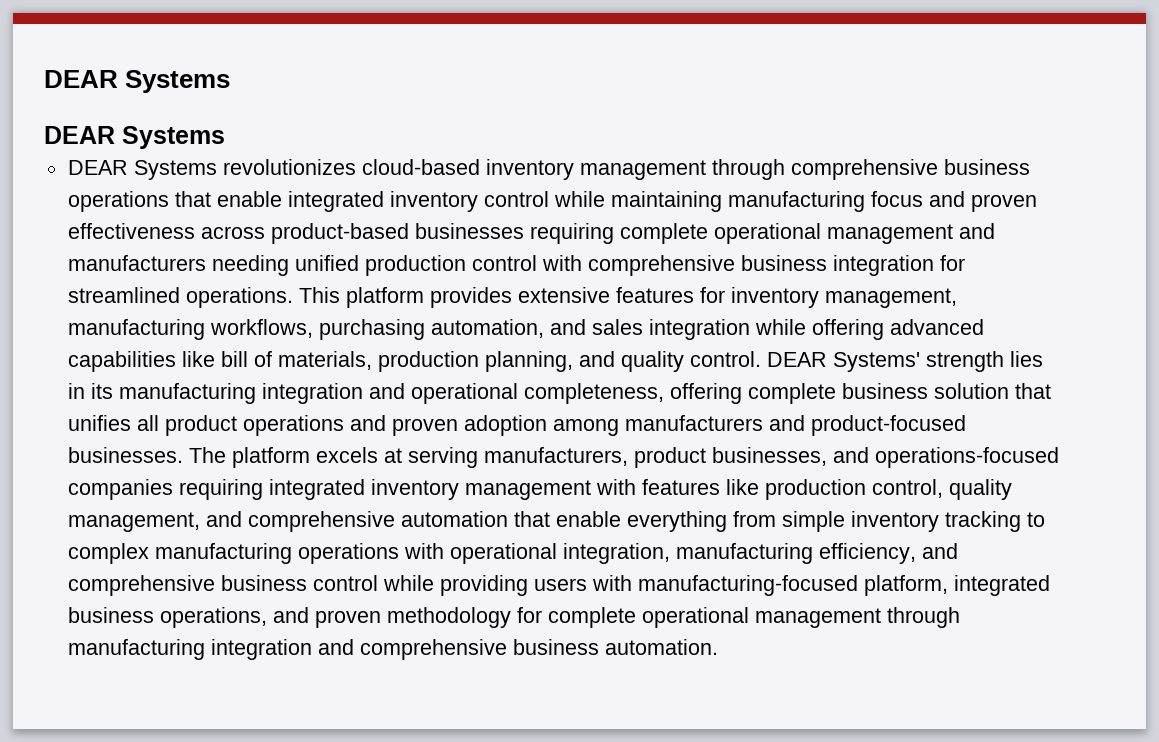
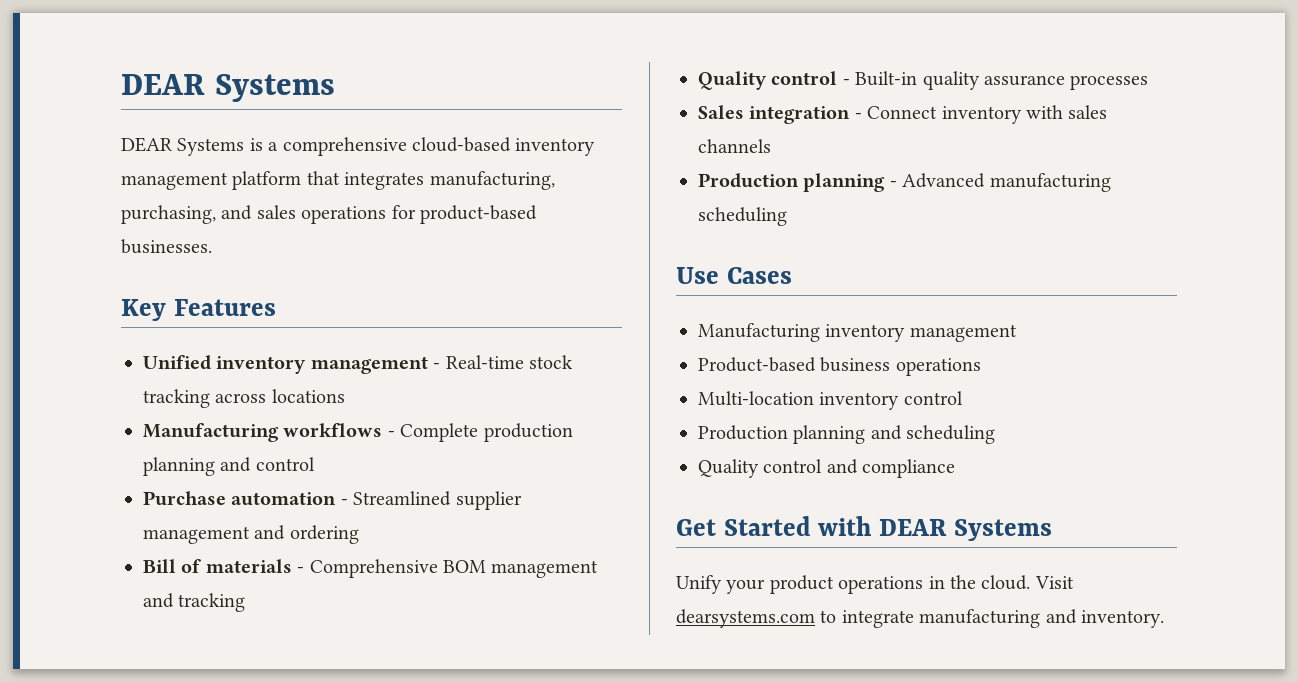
[44,70,231,93] [44,126,225,149] [67,159,938,180] DEAR Systems // DEAR Systems // DEAR Systems revolutionizes cloud-based inventory management through comprehensive -> [121,74,335,102] [121,137,596,156] [121,171,555,190] [121,205,537,224] [121,239,212,254] [121,299,276,321] [143,355,573,374] [143,389,345,408] [143,423,573,442] [143,457,315,476] [143,491,522,510] [143,525,359,544] [143,559,599,578] [143,593,246,612] [698,71,1149,90] [698,105,1108,124] [698,139,771,153] [698,173,1111,192] [698,207,787,226] [676,267,792,284] [698,323,1017,342] [698,357,816,372] DEAR Systems // DEAR Systems is a comprehensive cloud-based inventory management platform that integrates manufacturing, purchasing, and sales operations for product-based businesses. // Key Features // Unified inventory management - Real-time stock tracking across locations // Manufacturing workflows - Complete production planning and control // Purchase automation - Streamlined supplier management and ordering // Bill of materials - Comprehensive BOM management and tracking // Quality control - Built-in quality assurance processes // Sales integration - Connect inventory with sales channels // Production planning - Advanced manufacturing scheduling // Use Cases // Manufacturing inventory management // Product-based
[174,191,384,212] that enable integrated -> [698,391,814,406] // Multi-location
[553,191,1037,212] [67,223,995,244] [67,255,965,276] [67,287,957,308] [67,319,984,340] [67,351,1043,372] [67,383,1051,404] [67,415,966,436] [67,447,1059,468] [67,479,1012,500] [67,511,1045,532] [67,543,958,564] [67,575,1050,596] [67,607,960,628] [67,639,718,660] while maintaining manufacturing focus and proven effectiveness across product-based businesses requiring complete operational management and manufacturers needing unified production control with comprehensive business integration for streamlined operations. This platform provides extensive features for inventory management, manufacturing workflows, purchasing automation, and sales integration while offering advanced capabilities like bill of materials, production planning, and quality control. DEAR Systems' strength lies in its manufacturing integration and operational completeness, offering complete business solution that unifies all product operations and proven adoption among manufacturers and product-focused businesses. The platform excels at serving manufacturers, product businesses, and operations-focused companies requiring integrated inventory management with features like production control, quality management, and comprehensive automation that enable everything from simple inventory tracking to complex manufacturing operations with operational integration, manufacturing efficiency, and comprehensive business control while providing users with manufacturing-focused platform, integrated business operations, and proven methodology for complete operational management through manufacturing integration and comprehensive business automation. -> [698,425,996,444] [698,459,956,478] [676,516,1052,541] [676,575,1074,594] [676,609,1164,628] // Production planning and scheduling // Quality control and compliance // Get Started with DEAR Systems // Unify your product operations in the cloud. Visit dearsystems.com to integrate manufacturing and inventory.

